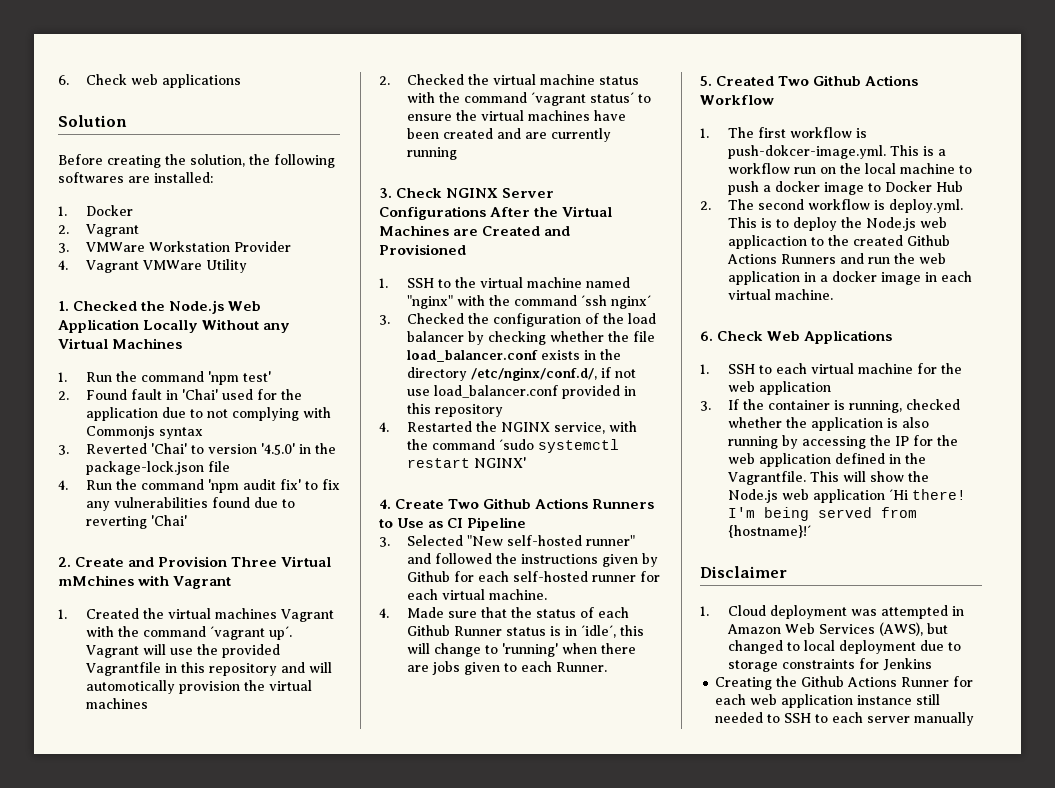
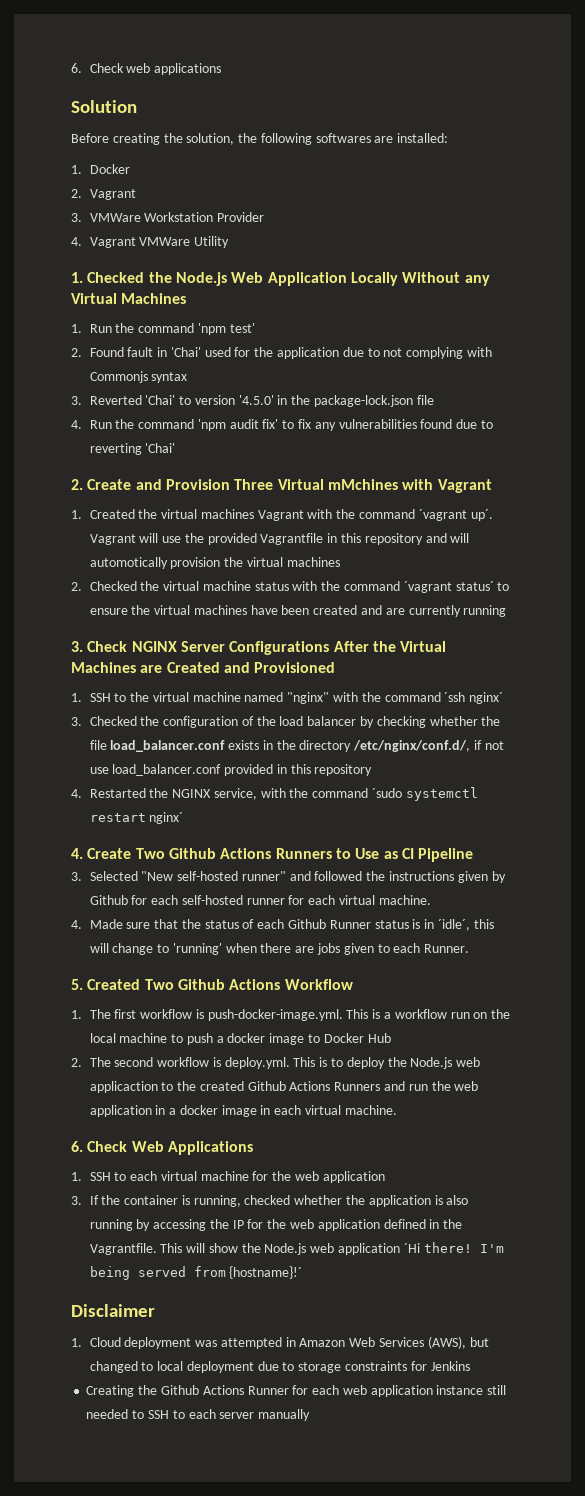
[473,457,526,468] NGINX' -> [149,812,184,824] nginx´
[727,145,886,159] push-dokcer-image.yml. -> [207,1009,343,1021] push-docker-image.yml.

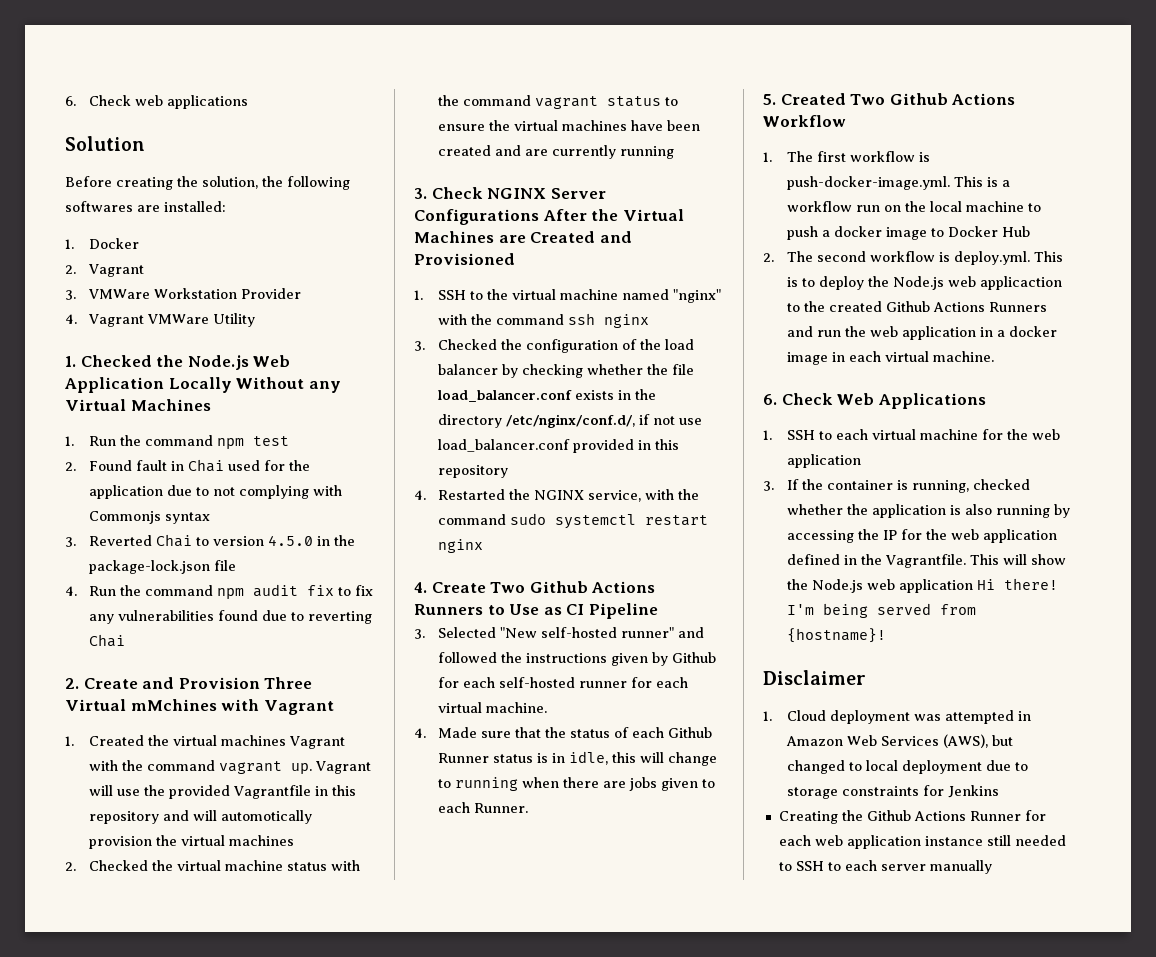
[197,323,255,335] 'npm test' -> [216,436,289,449] npm test
[170,347,201,357] 'Chai' -> [187,459,224,472] Chai
[145,395,176,405] 'Chai' -> [155,534,192,547] Chai
[238,395,274,405] '4.5.0' -> [267,535,313,546] 4.5.0
[197,419,279,431] 'npm audit fix' -> [216,584,334,599] npm audit fix
[145,443,176,453] 'Chai' -> [88,634,125,647] Chai
[418,509,493,521] ´vagrant up´. -> [218,761,312,774] vagrant up.
[403,581,494,593] ´vagrant status´ -> [534,96,661,109] vagrant status
[444,692,504,704] ´ssh nginx´ -> [567,313,649,328] ssh nginx
[372,788,403,798] ´sudo -> [509,513,546,525] sudo
[149,812,184,824] nginx´ -> [437,539,483,553] nginx
[437,919,470,931] ´idle´, -> [568,751,608,765] idle,
[172,943,222,955] 'running' -> [454,777,518,791] running
[403,1243,420,1253] ´Hi -> [976,579,995,590] Hi
[229,1266,303,1279] {hostname}!´ -> [786,628,886,643] {hostname}!

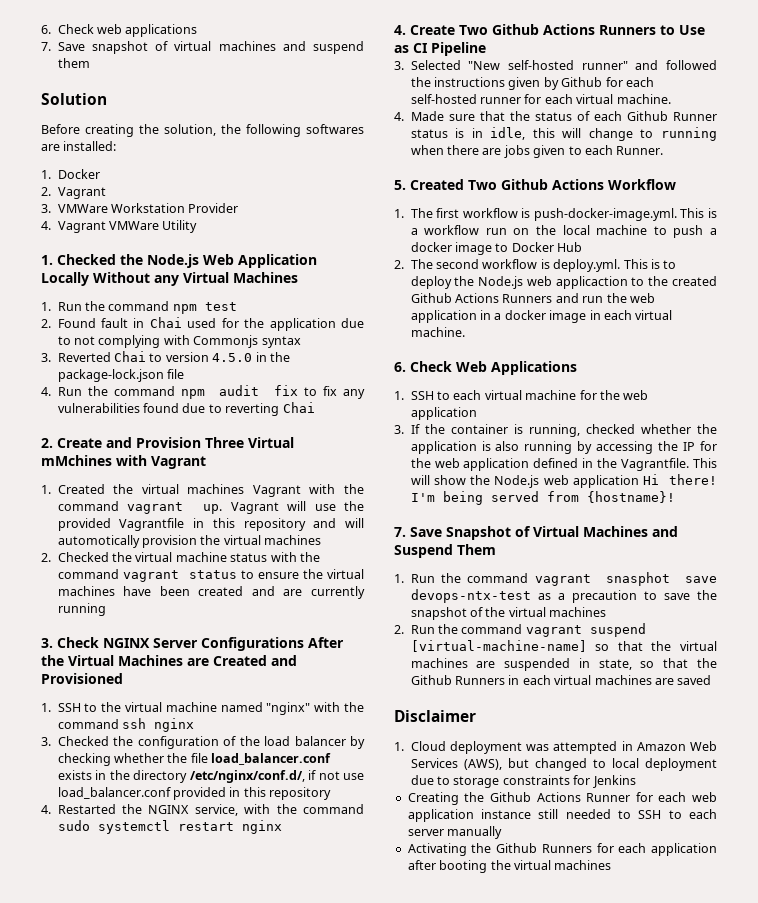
(248, 102) none -> [41,41,364,54] [57,58,90,68] // 7. Save snapshot of virtual machines and suspend them
(886, 635) none -> [394,526,678,540] [394,544,496,558] [394,572,717,586] [410,589,717,603] [410,607,607,620] [394,623,646,637] [410,640,717,652] [410,658,717,671] [410,675,712,685] // 7. Save Snapshot of Virtual Machines and Suspend Them // 1. Run the command vagrant snasphot save devops-ntx-test as a precaution to save the snapshot of the virtual machines // 2. Run the command vagrant suspend [virtual-machine-name] so that the virtual machines are suspended in state, so that the Github Runners in each virtual machines are saved
(992, 867) none -> [407,843,717,856] [407,860,612,873] // Activating the Github Runners for each application after booting the virtual machines

